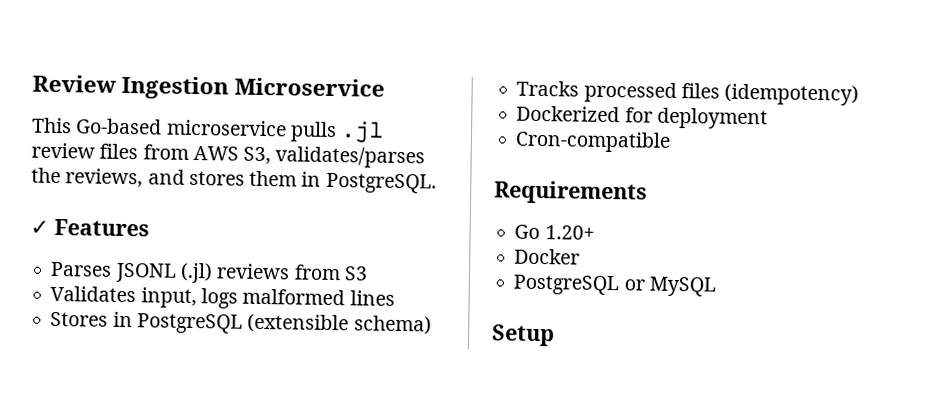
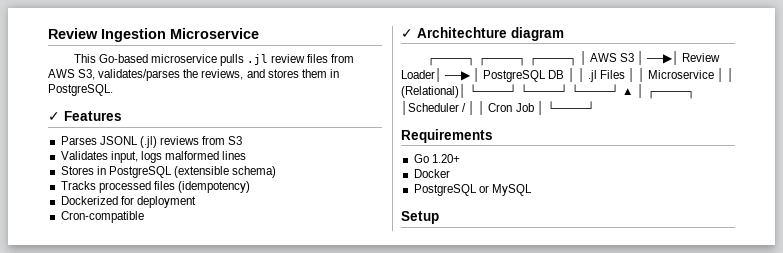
(672, 141) none -> [401,27,564,41] [426,51,721,66] [401,68,735,82] [401,84,695,99] [401,101,595,115] // ✓ Architechture diagram // ┌────┐ ┌────┐ ┌────┐ │ AWS S3 │ ──▶│ Review Loader│ ──▶ │ PostgreSQL DB │ │ .jl Files │ │ Microservice │ │ (Relational)│ └────┘ └────┘ └────┘ ▲ │ ┌────┐ │Scheduler / │ │ Cron Job │ └────┘

